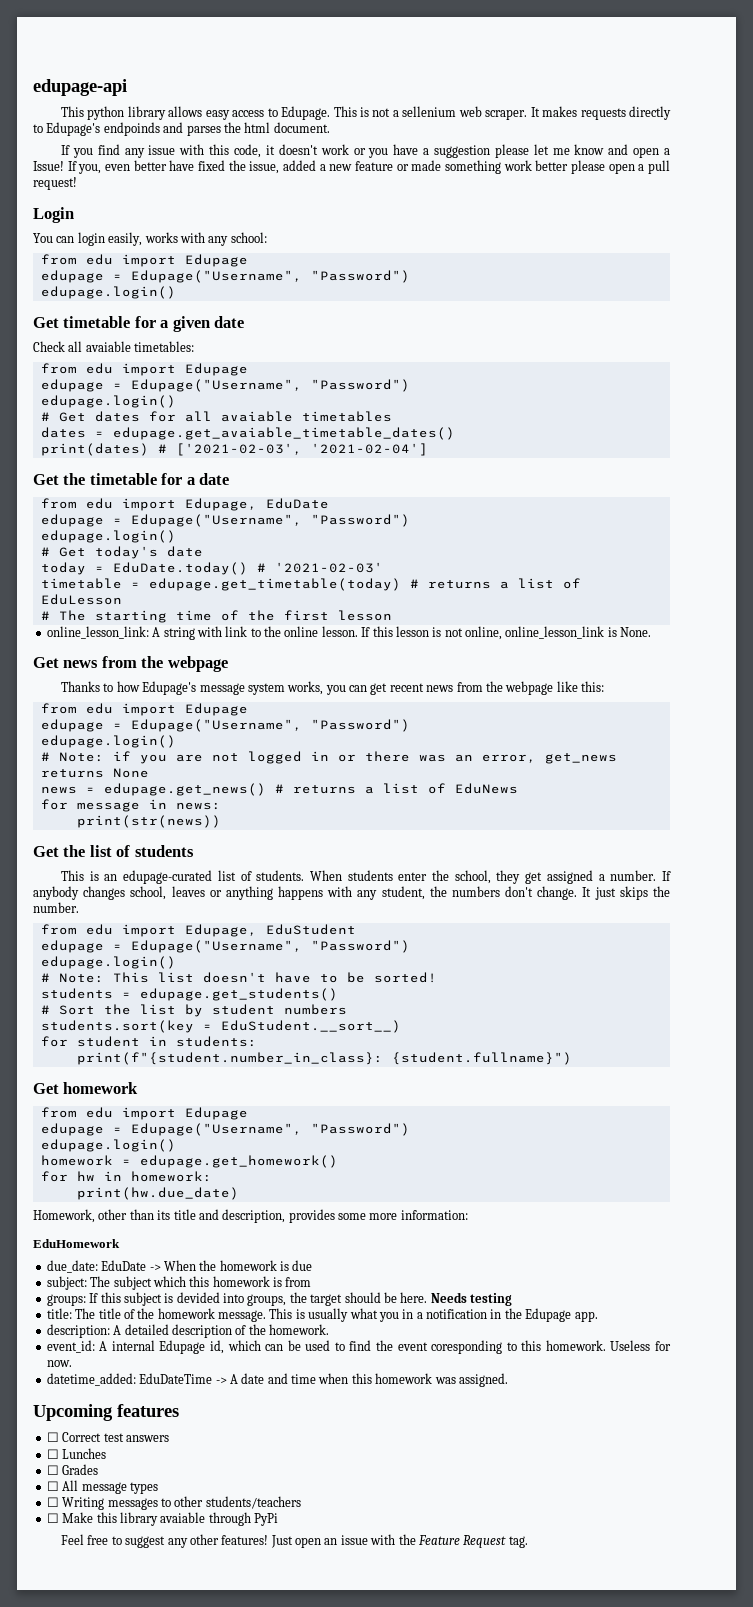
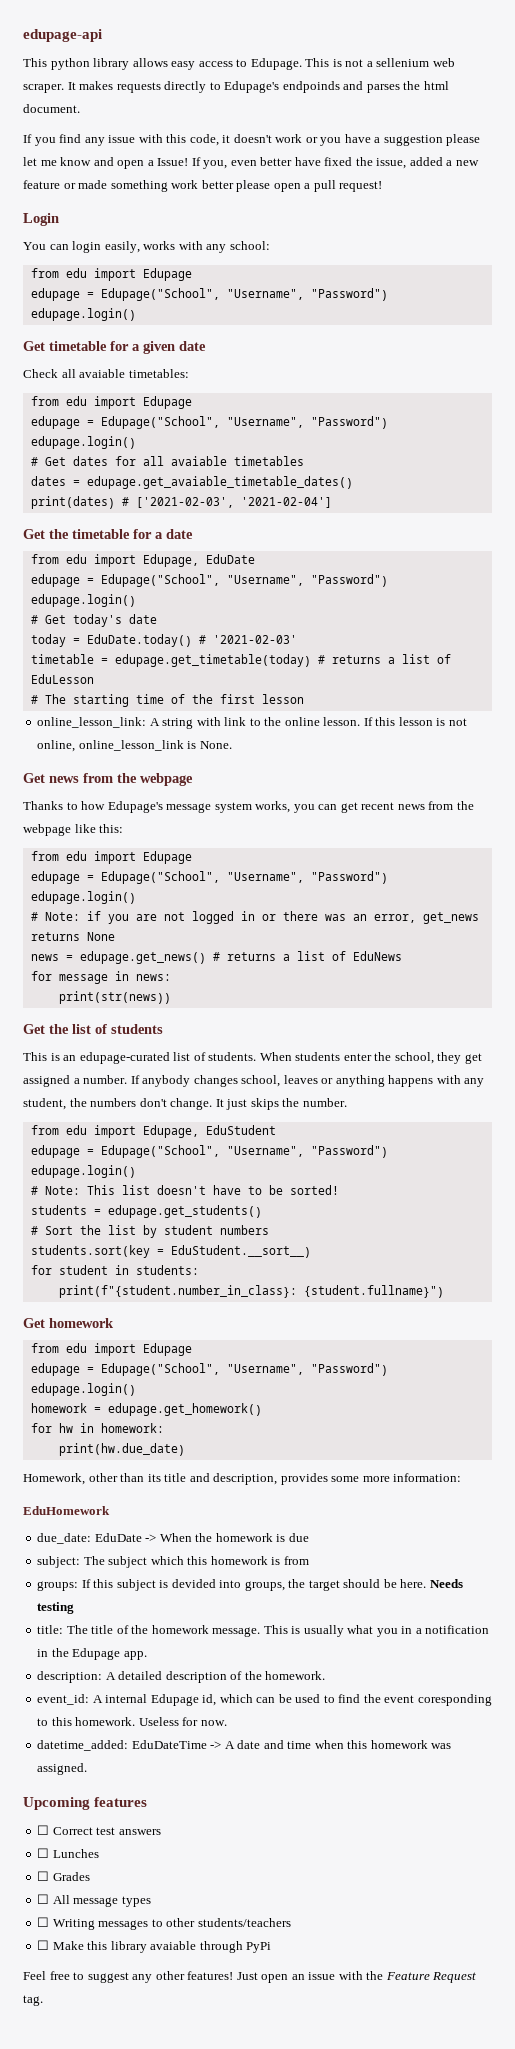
[130,270,302,283] Edupage("Username", -> [100,288,304,301] Edupage("School", "Username",
[130,379,302,392] Edupage("Username", -> [100,416,304,429] Edupage("School", "Username",
[130,514,302,527] Edupage("Username", -> [100,574,304,587] Edupage("School", "Username",
[130,719,302,732] Edupage("Username", -> [100,871,304,884] Edupage("School", "Username",
[130,940,302,953] Edupage("Username", -> [100,1145,304,1158] Edupage("School", "Username",
[130,1123,302,1136] Edupage("Username", -> [100,1363,304,1376] Edupage("School", "Username",

